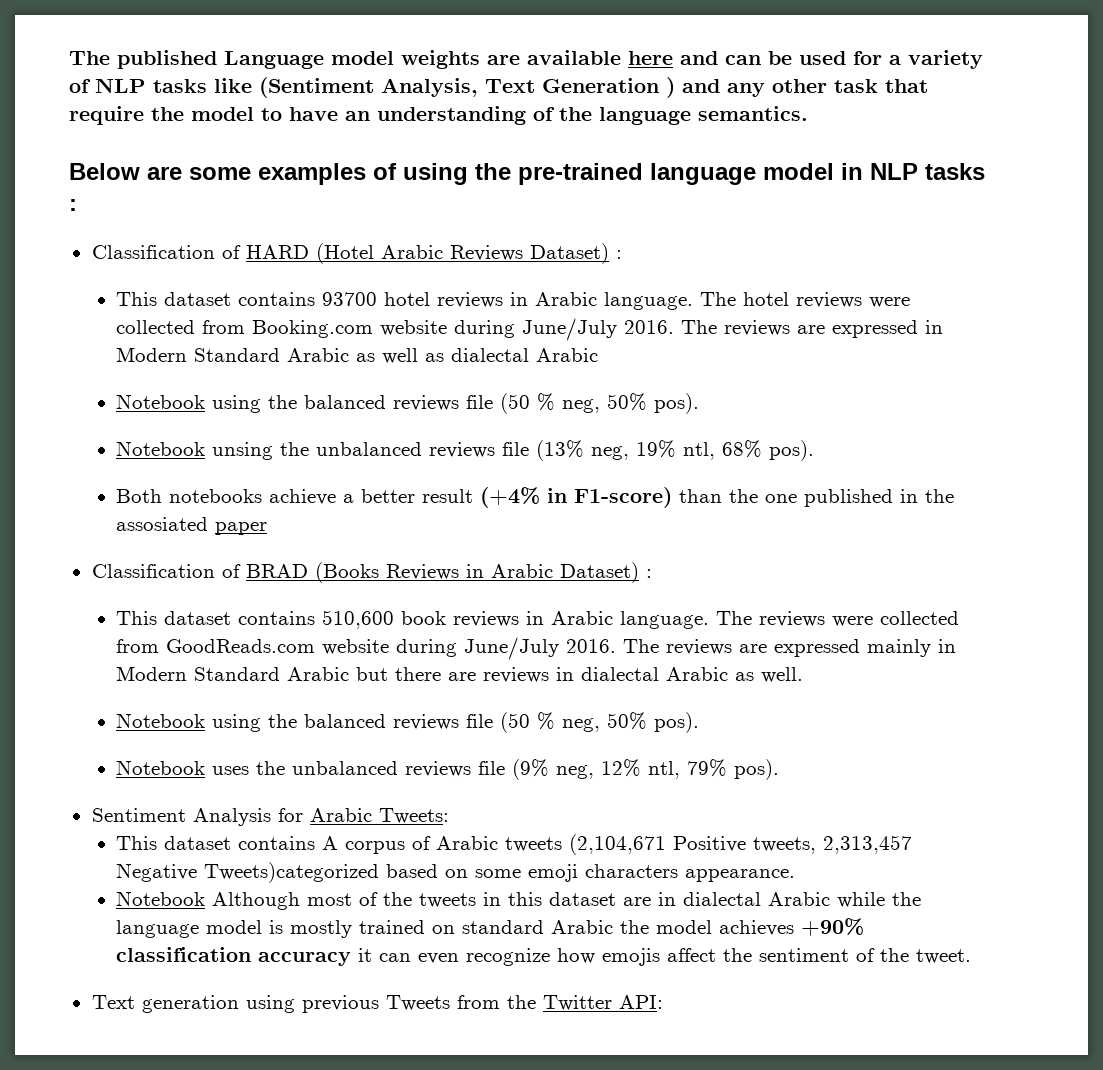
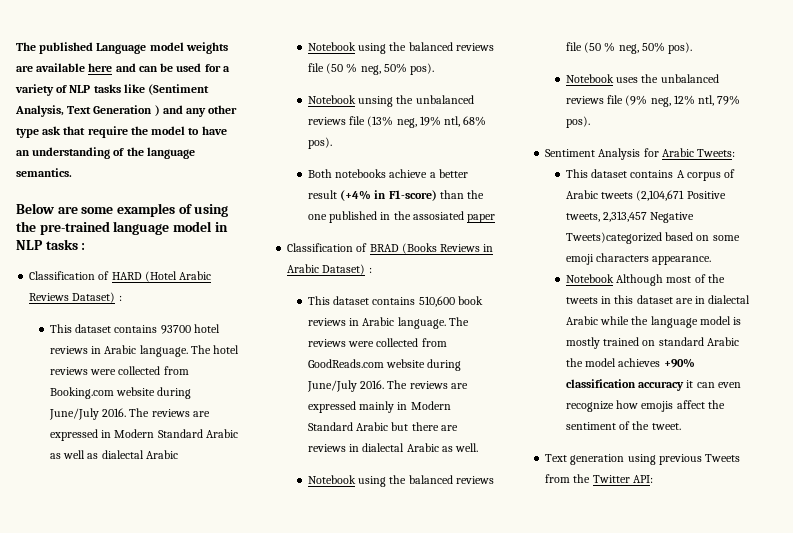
[834,79,878,93] task -> [16,126,62,138] type ask

